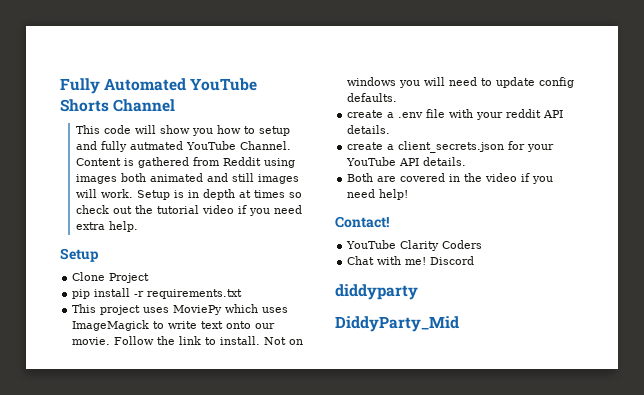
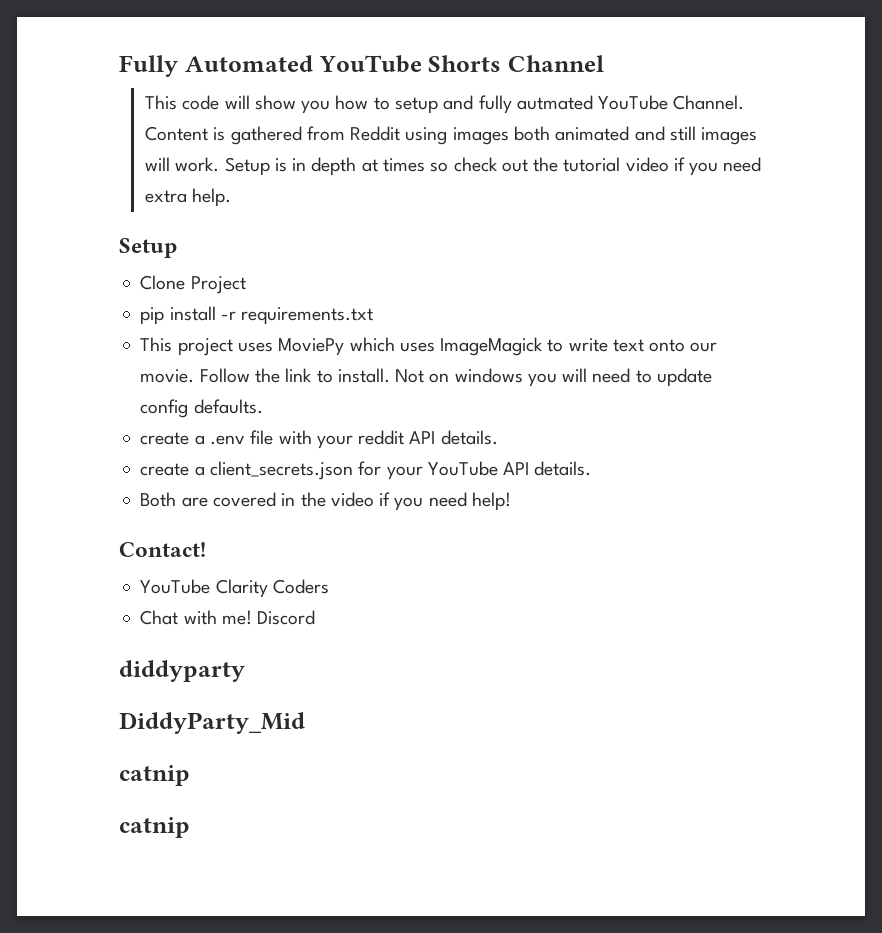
(459, 324) none -> [119,765,190,786] [119,817,190,838] // catnip // catnip

